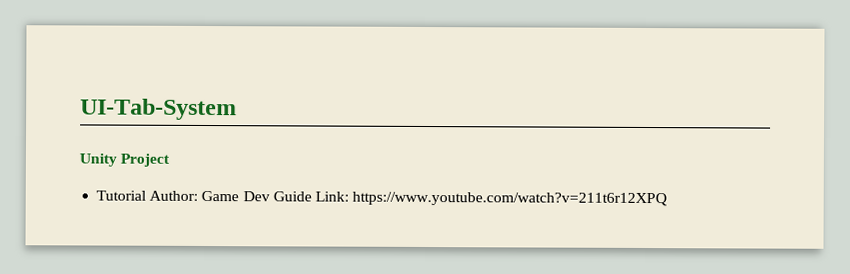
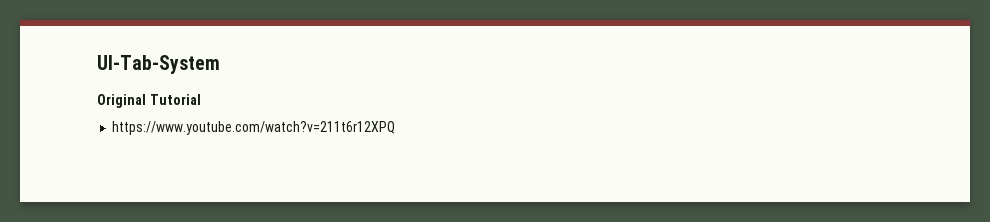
[79,153,171,167] [96,190,349,202] Unity Project // Tutorial Author: Game Dev Guide Link: -> [97,94,201,108] Original Tutorial //

